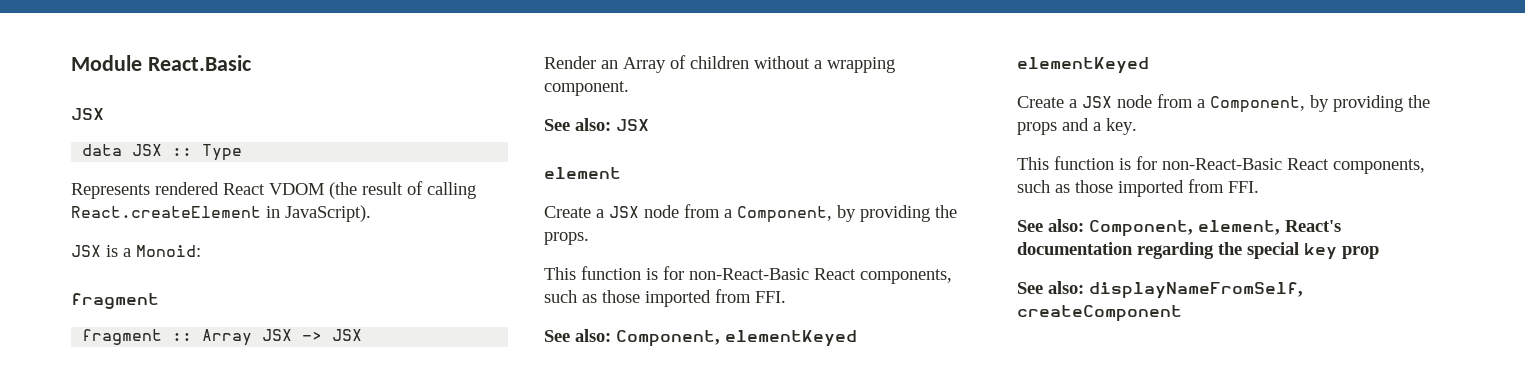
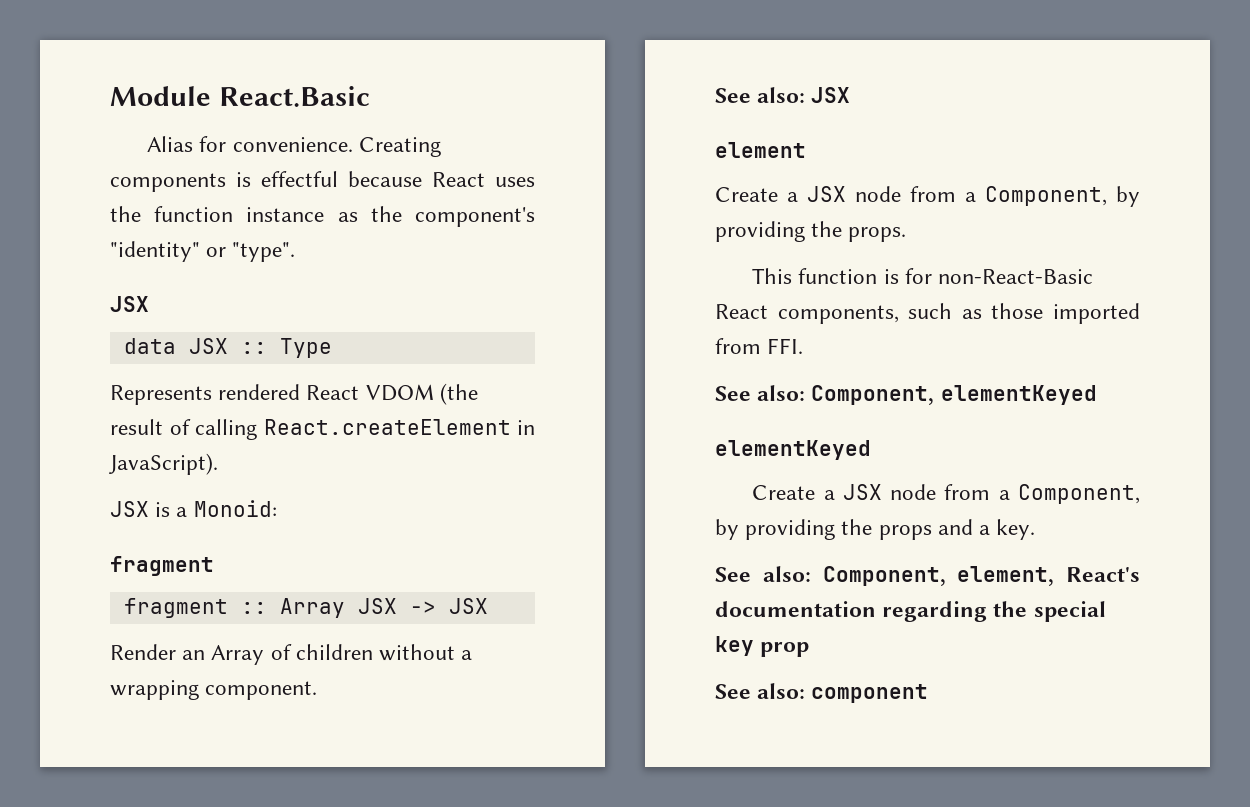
(251, 63) none -> [147,136,441,157] [110,171,535,192] [110,206,535,227] [110,241,296,262] // Alias for convenience. Creating components is effectful because React uses the function instance as the component's "identity" or "type".
[1017,156,1425,174] [1017,179,1259,197] // This function is for non-React-Basic React components, such as those imported from FFI. -> (1036, 529) none
[1089,282,1303,299] [1017,305,1182,322] displayNameFromSelf, createComponent -> [811,684,929,703] component

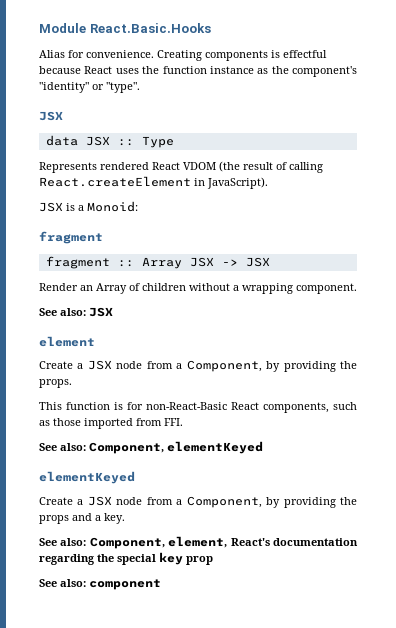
[218,86,370,107] React.Basic -> [89,23,211,33] React.Basic.Hooks

